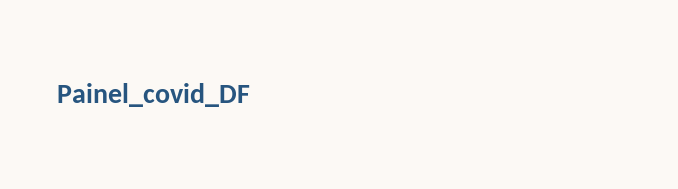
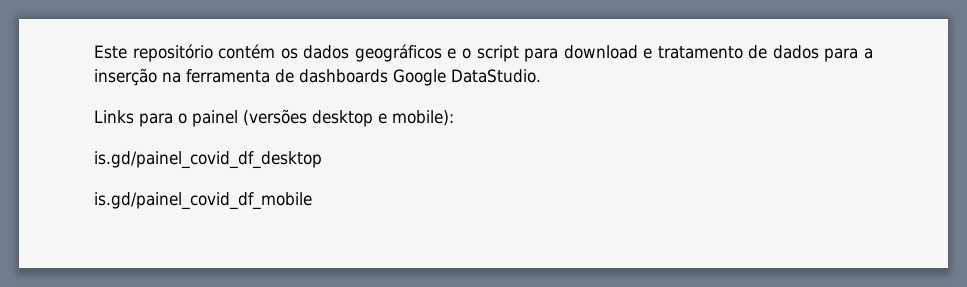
[57,83,250,107] Painel_covid_DF -> [94,44,873,62] [94,68,541,86] [94,109,454,127] [94,151,322,169] [94,192,312,210] Este repositório contém os dados geográficos e o script para download e tratamento de dados para a inserção na ferramenta de dashboards Google DataStudio. // Links para o painel (versões desktop e mobile): // is.gd/painel_covid_df_desktop // is.gd/painel_covid_df_mobile

